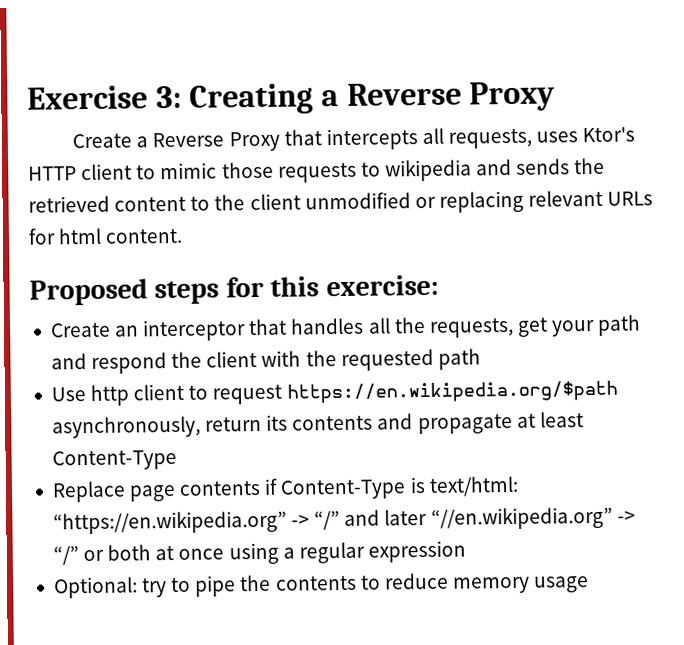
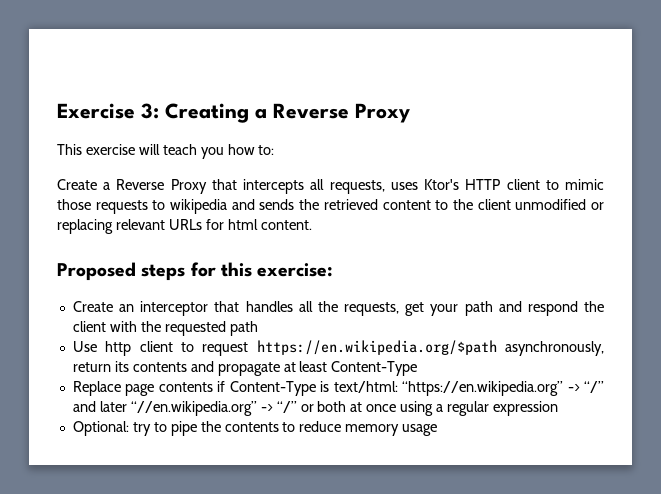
(556, 96) none -> [57,144,275,159] // This exercise will teach you how to:

